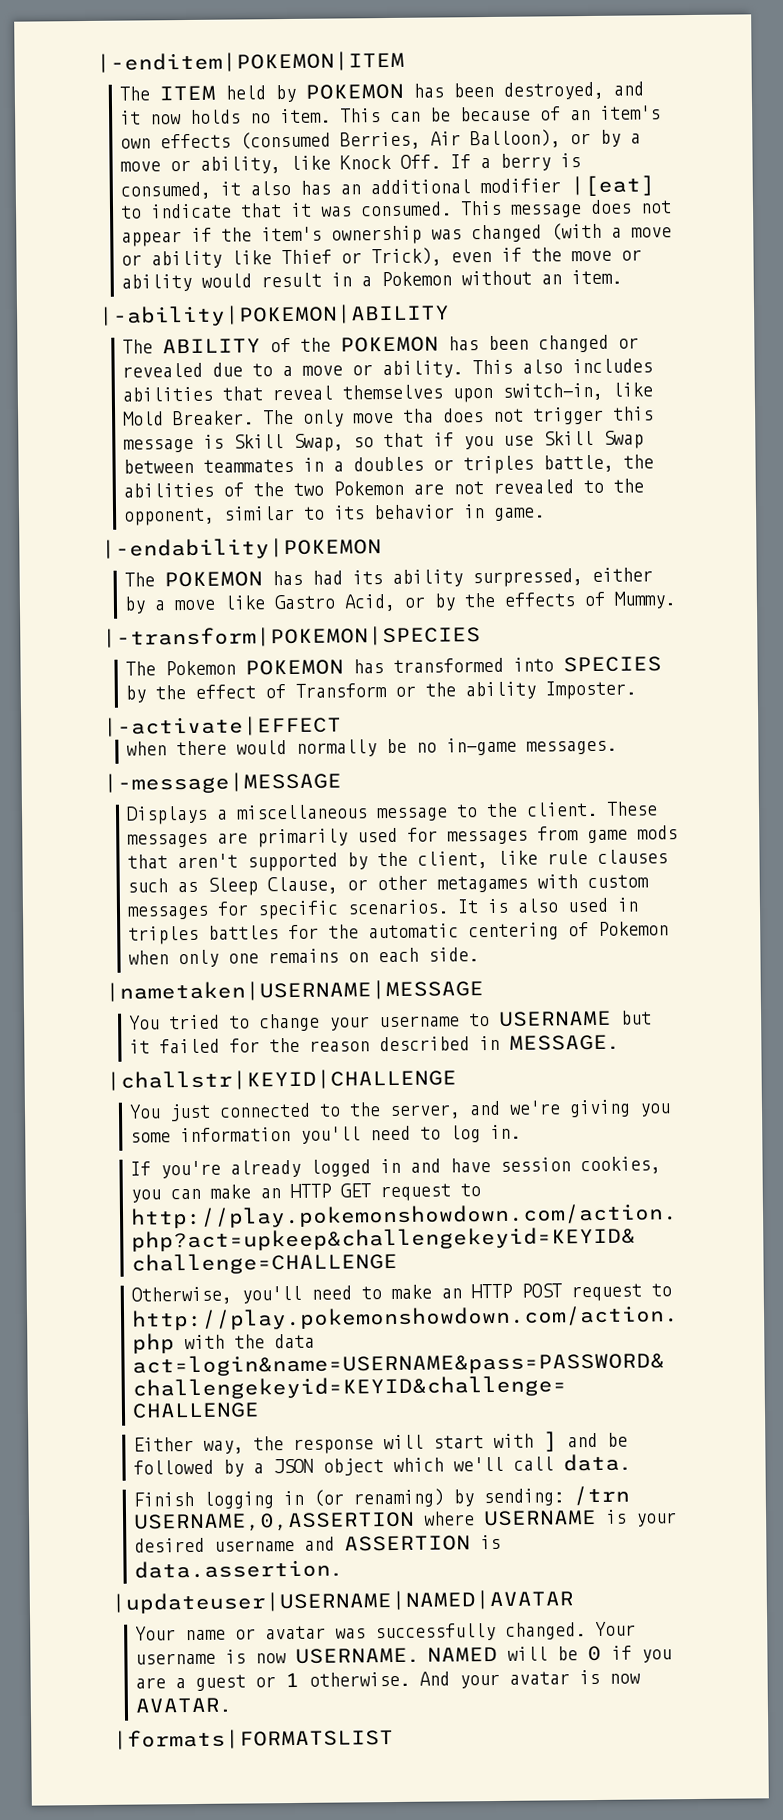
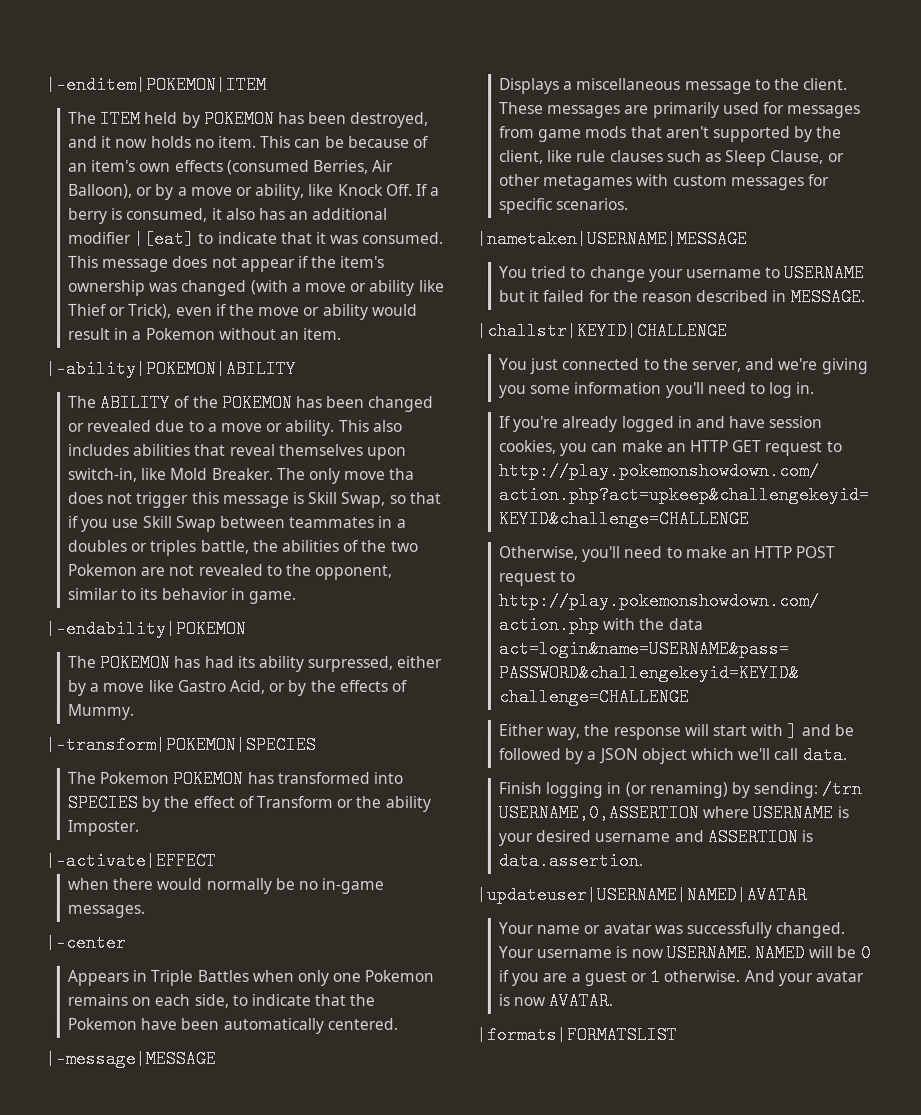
(617, 747) none -> [45,933,126,952] [67,969,435,986] [67,993,376,1008] [67,1017,398,1034] // |-center // Appears in Triple Battles when only one Pokemon remains on each side, to indicate that the Pokemon have been automatically centered.
[456,897,639,914] [127,921,669,945] [127,947,479,968] It is also used in triples battles for the automatic centering of Pokemon when only one remains on each side. -> (630, 204) none

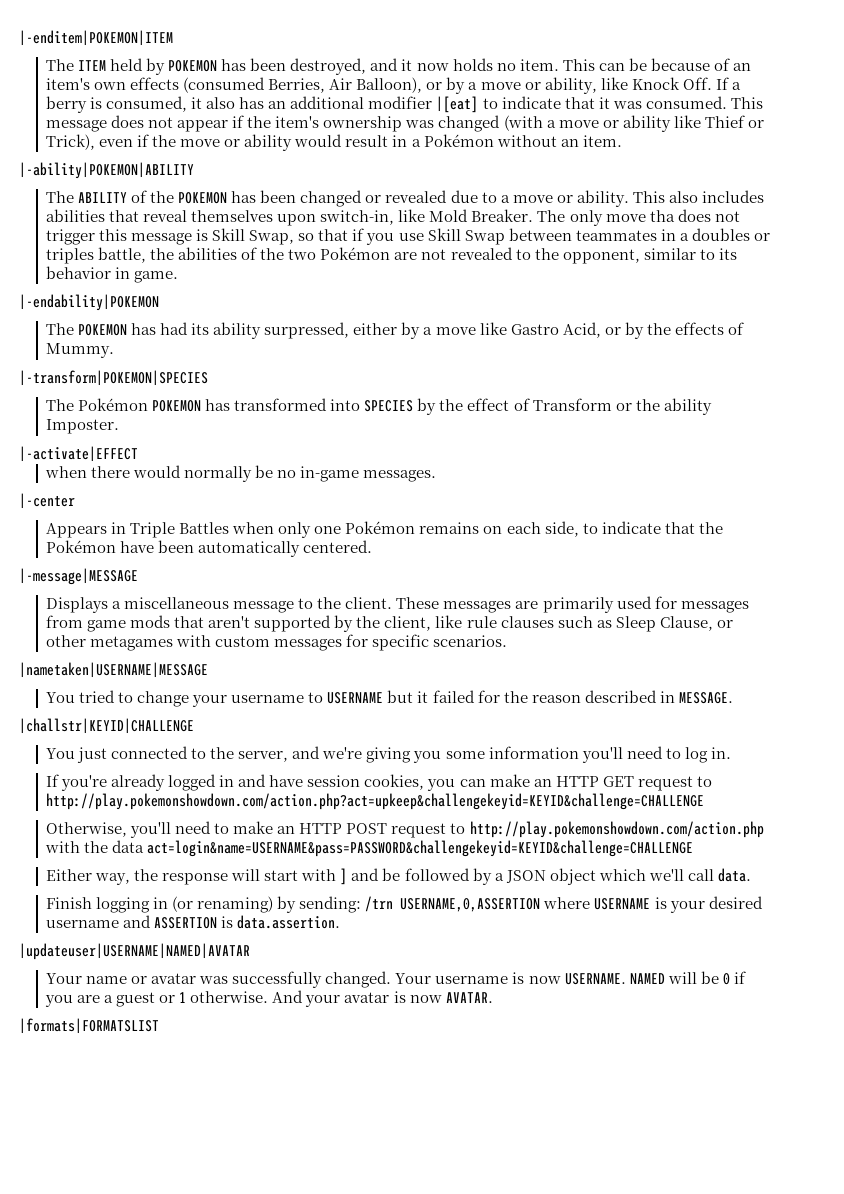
[145,327,216,340] Pokemon -> [423,134,494,147] Pokémon
[67,563,138,576] Pokemon -> [320,247,391,260] Pokémon
[99,771,170,784] Pokemon -> [78,398,149,411] Pokémon
[364,969,435,982] Pokemon -> [345,521,416,534] Pokémon
[67,1017,138,1030] Pokemon -> [46,540,117,553] Pokémon

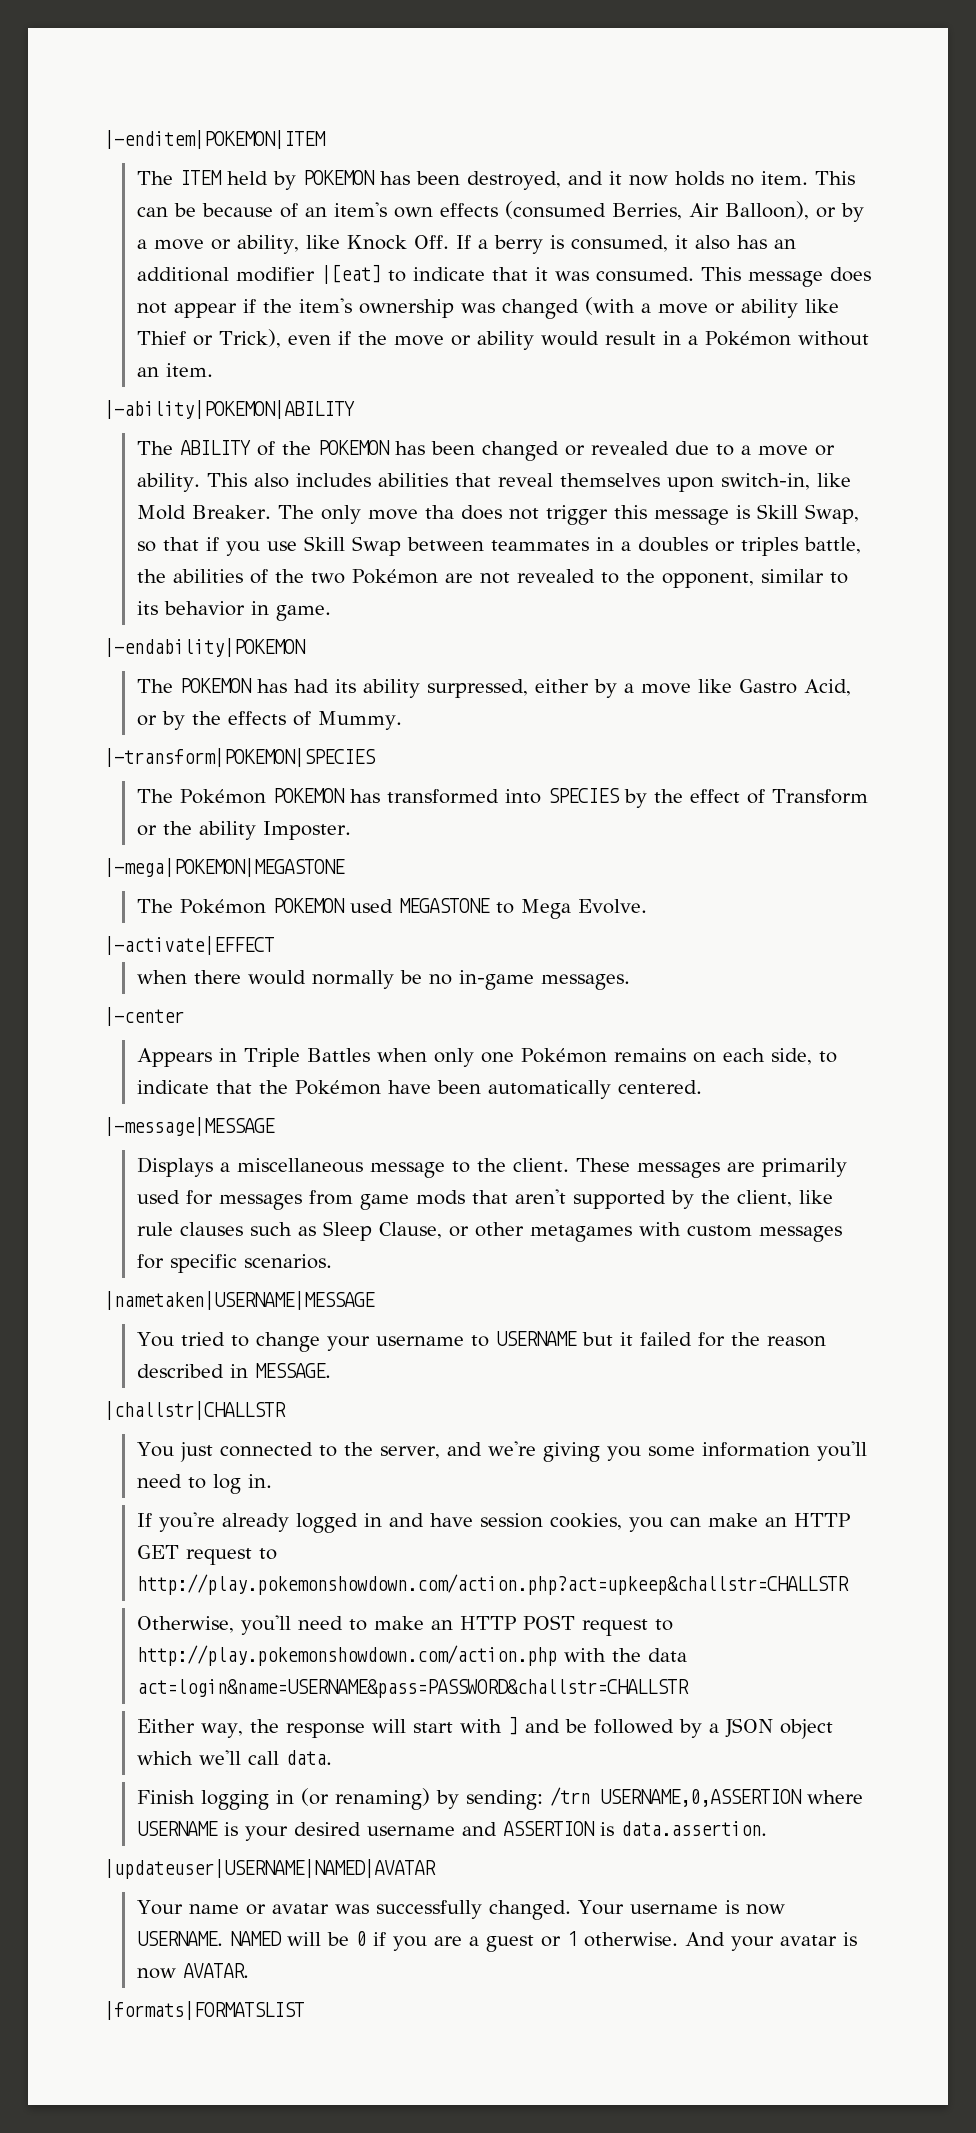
(120, 426) none -> [104,858,345,877] [136,898,647,919] // |-mega|POKEMON|MEGASTONE // The Pokémon POKEMON used MEGASTONE to Mega Evolve.
[19,718,194,734] |challstr|KEYID|CHALLENGE -> [104,1401,286,1420] |challstr|CHALLSTR
[46,793,705,810] http://play.pokemonshowdown.com/action.php?act=upkeep&challengekeyid=KEYID&challenge=CHALLENGE -> [136,1574,849,1595] http://play.pokemonshowdown.com/action.php?act=upkeep&challstr=CHALLSTR
[147,840,694,857] act=login&name=USERNAME&pass=PASSWORD&challengekeyid=KEYID&challenge=CHALLENGE -> [136,1679,689,1698] act=login&name=USERNAME&pass=PASSWORD&challstr=CHALLSTR

